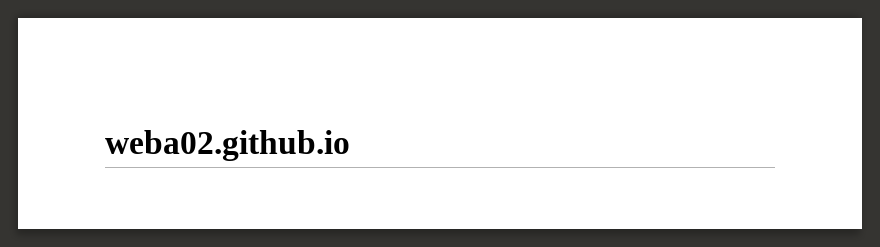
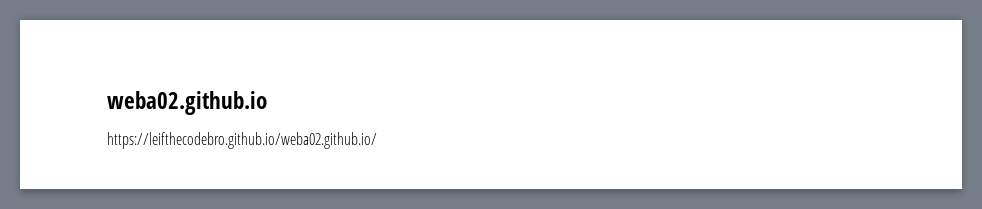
(350, 145) none -> [107,132,377,149] // https://leifthecodebro.github.io/weba02.github.io/

